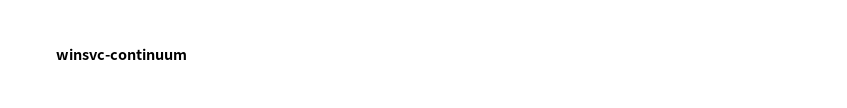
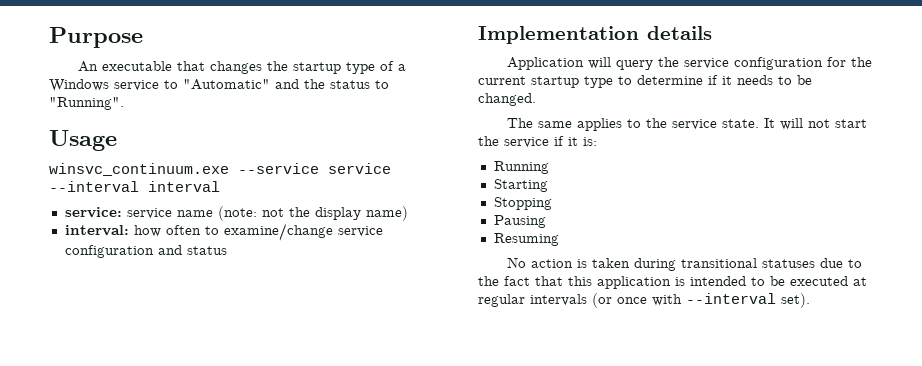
[56,48,187,60] winsvc-continuum -> [49,27,143,48] [77,61,406,74] [49,79,389,92] [49,97,124,110] [49,130,117,151] [49,163,391,176] [49,181,220,192] [64,206,408,221] [64,223,383,241] [64,245,227,258] [478,26,712,44] [506,57,872,70] [478,75,812,88] [478,93,536,106] [506,118,867,131] [478,136,597,148] [493,161,549,174] [493,179,548,192] [493,197,552,210] [493,215,546,228] [493,233,559,246] [506,257,862,271] [478,276,867,289] [478,293,810,308] Purpose // An executable that changes the startup type of a Windows service to "Automatic" and the status to "Running". // Usage // winsvc_continuum.exe --service service --interval interval // service: service name (note: not the display name) // interval: how often to examine/change service configuration and status // Implementation details // Application will query the service configuration for the current startup type to determine if it needs to be changed. // The same applies to the service state. It will not start the service if it is: // Running // Starting // Stopping // Pausing // Resuming // No action is taken during transitional statuses due to the fact that this application is intended to be executed at regular intervals (or once with --interval set).

